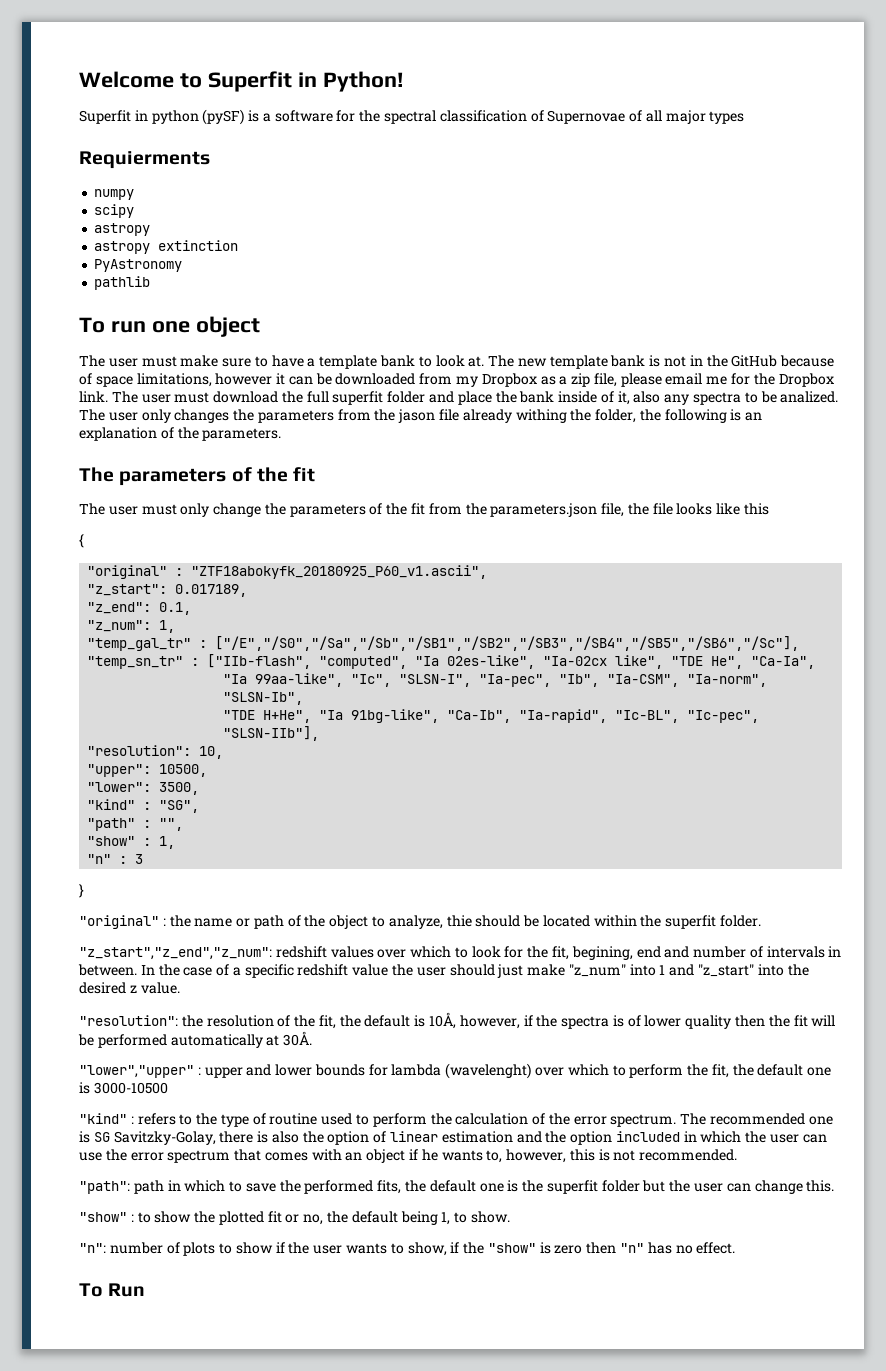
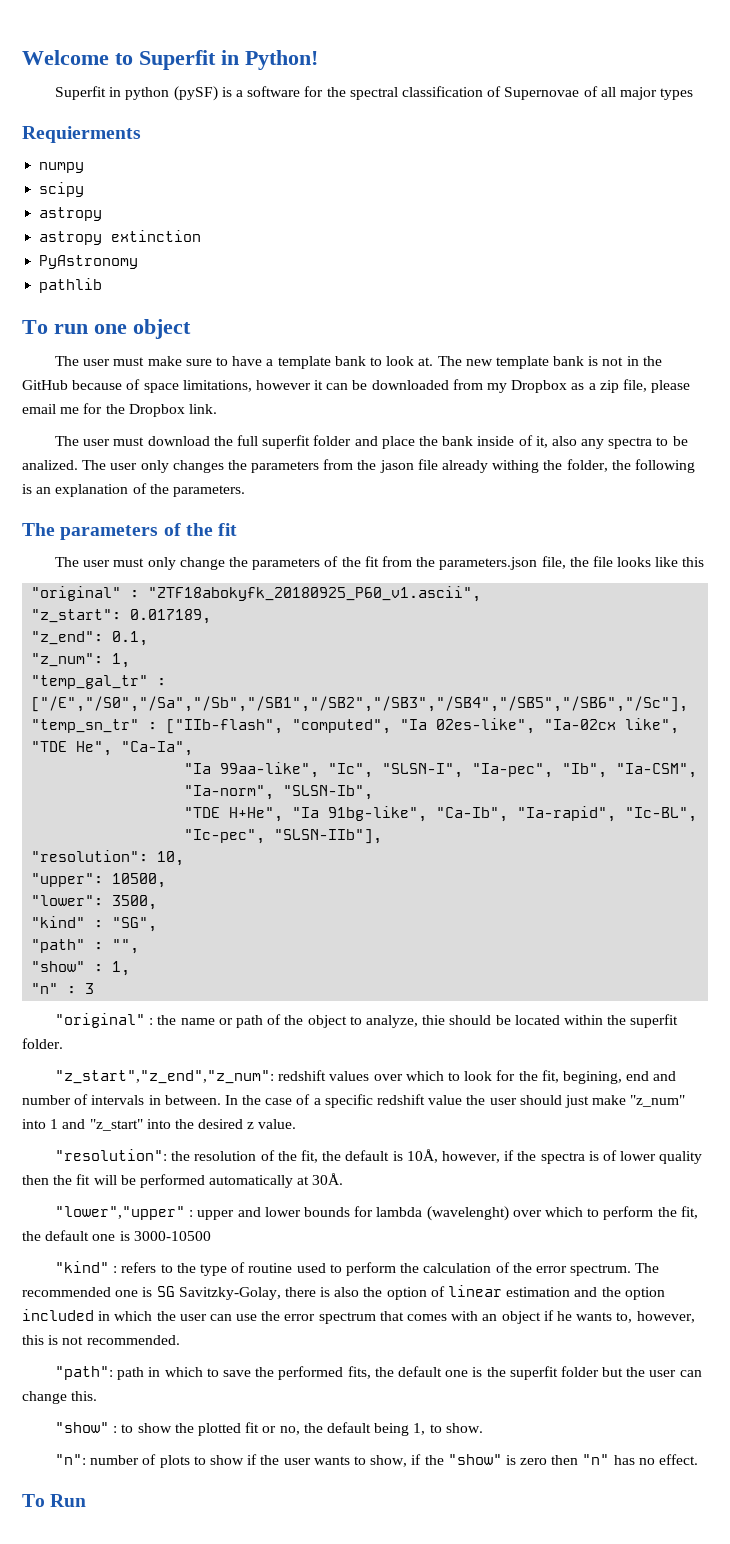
(108, 396) none -> (217, 409) //
[79,534,84,548] // { -> (705, 562) none
[79,884,84,898] // } -> (95, 988) none

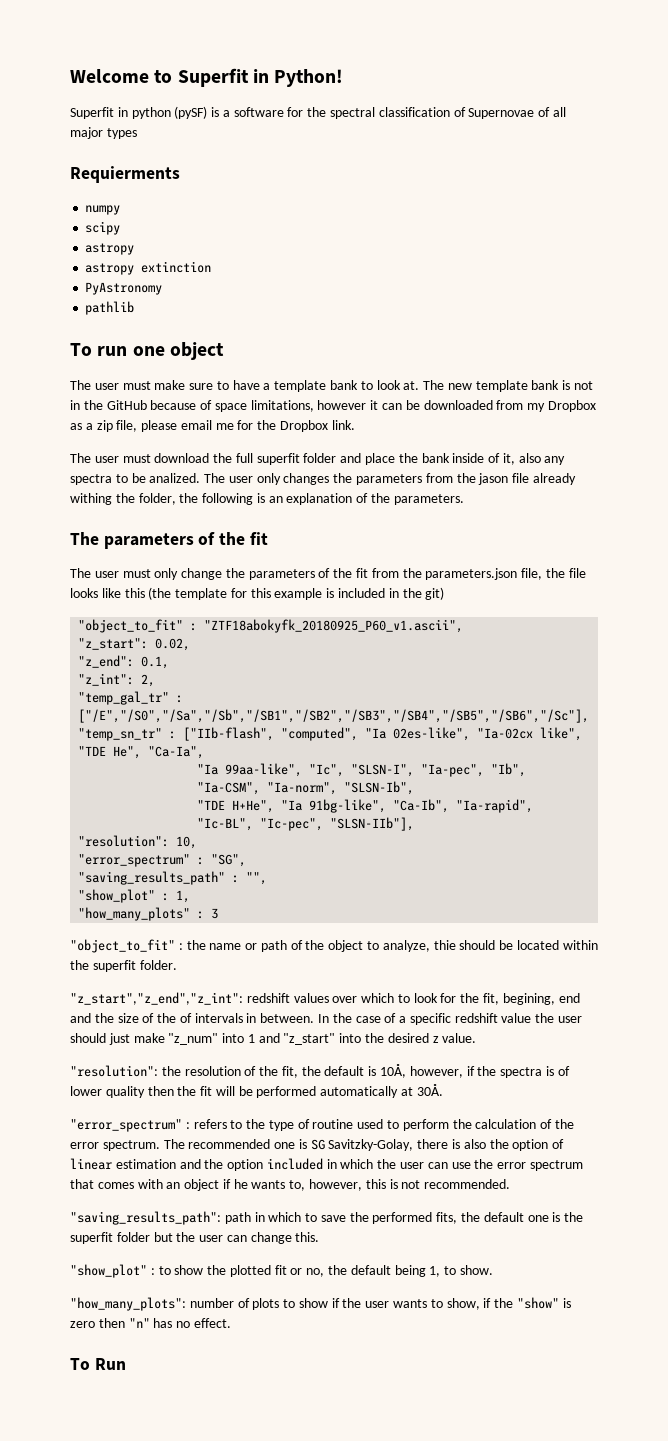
[31,586,122,601] // "original" -> [148,587,445,600] [78,619,184,633] (the template for this example is included in the git) // "object_to_fit"
[130,609,212,624] 0.017189, -> [155,638,191,651] 0.02,
[31,653,131,668] "z_num": 1, -> [78,673,156,687] "z_int": 2,
[31,873,167,888] [31,895,158,910] [31,916,86,928] "upper": 10500, // "lower": 3500, // "kind" -> [78,854,191,867] "error_spectrum"
[31,939,86,953] "path" -> [78,871,226,885] "saving_results_path"
[31,961,86,972] "show" -> [78,889,156,903] "show_plot"
[31,983,59,994] "n" -> [78,907,191,921] "how_many_plots"
[55,1013,146,1028] "original" -> [70,939,175,953] "object_to_fit"
[55,1070,275,1084] "z_start","z_end","z_num": -> [70,992,243,1005] "z_start","z_end","z_int":
[22,1095,71,1105] number -> [94,1013,177,1023] the size of the
[55,1206,698,1221] [22,1230,211,1241] [55,1261,110,1273] "lower","upper" : upper and lower bounds for lambda (wavelenght) over which to perform the fit, the default one is 3000-10500 // "kind" -> [70,1119,182,1132] "error_spectrum"
[55,1366,114,1380] "path": -> [70,1211,221,1225] "saving_results_path":
[55,1422,110,1433] "show" -> [70,1264,147,1278] "show_plot"
[55,1454,87,1465] "n": -> [70,1297,186,1311] "how_many_plots":

